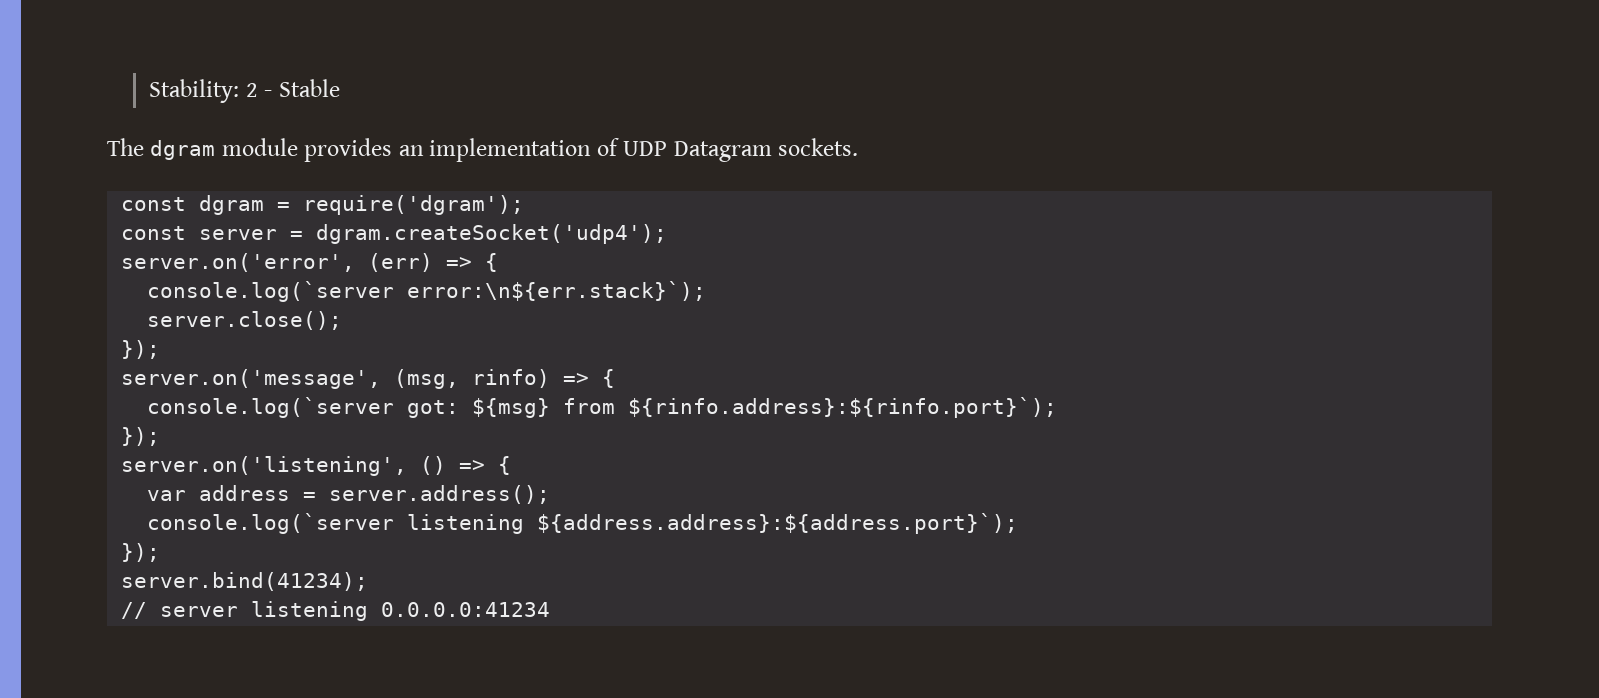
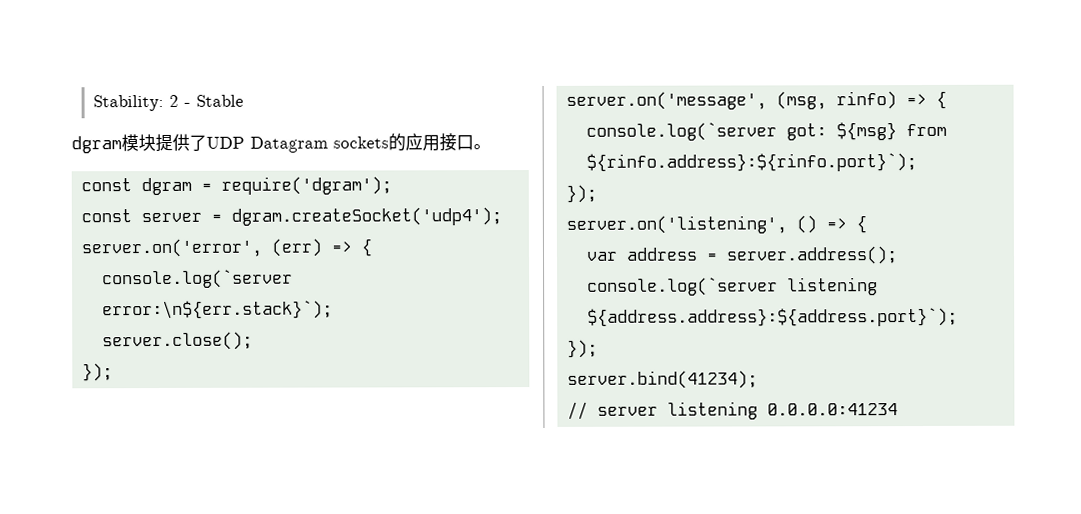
[107,138,859,162] The dgram module provides an implementation of UDP Datagram sockets. -> [71,133,491,154] dgram模块提供了UDP Datagram sockets的应用接口。

